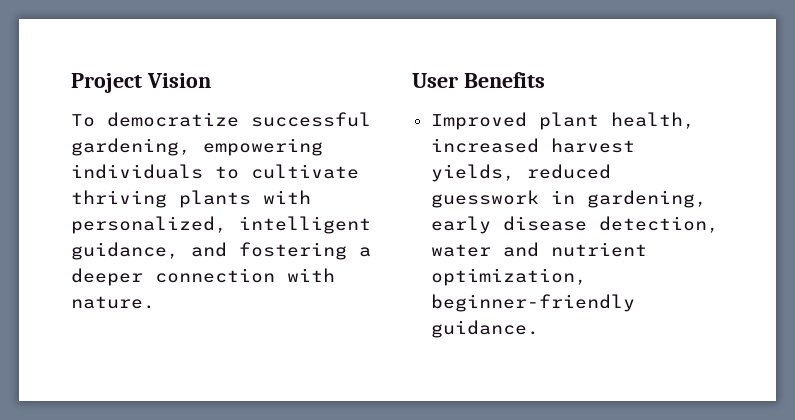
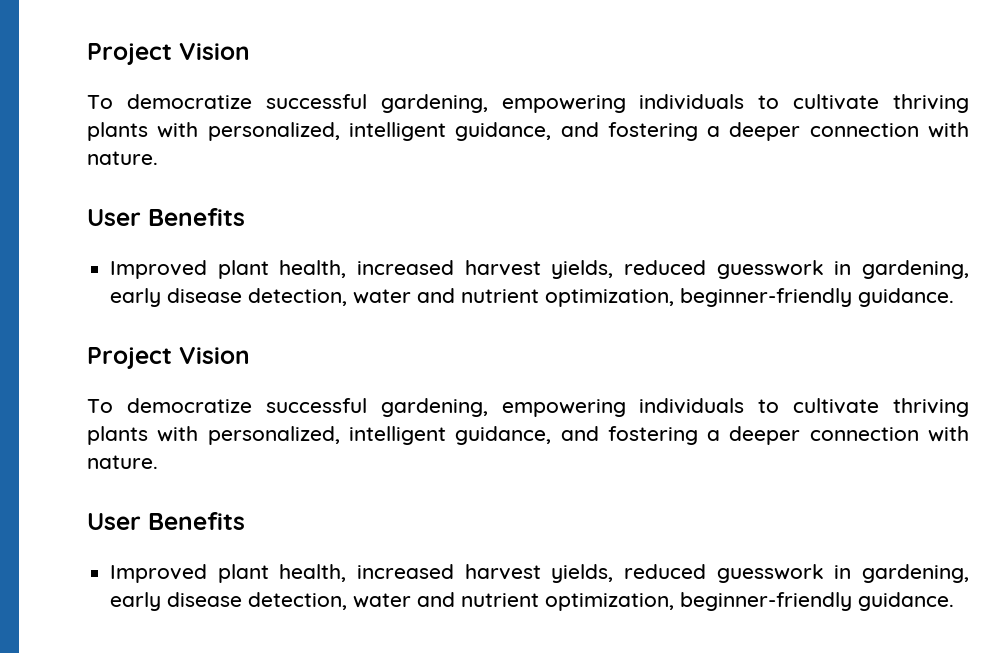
(539, 329) none -> [87,347,250,369] [87,398,969,417] [87,426,969,445] [87,455,158,469] [87,512,245,530] [110,564,970,583] [110,592,955,611] // Project Vision // To democratize successful gardening, empowering individuals to cultivate thriving plants with personalized, intelligent guidance, and fostering a deeper connection with nature. // User Benefits // Improved plant health, increased harvest yields, reduced guesswork in gardening, early disease detection, water and nutrient optimization, beginner-friendly guidance.

